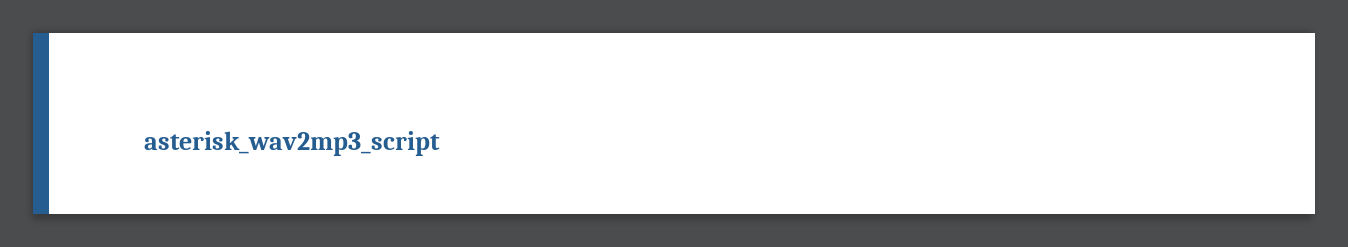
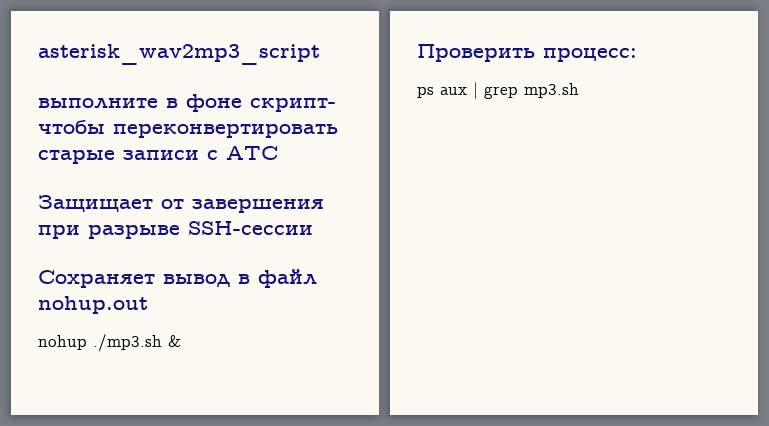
(440, 143) none -> [38,94,336,112] [38,120,338,138] [38,146,278,164] [38,195,324,213] [38,221,313,239] [38,269,317,288] [38,296,148,314] [38,334,181,352] [417,44,637,62] [417,82,579,100] // выполните в фоне скрипт- чтобы переконвертировать старые записи с АТС // Защищает от завершения при разрыве SSH-сессии // Сохраняет вывод в файл nohup.out // nohup ./mp3.sh & // Проверить процесс: // ps aux | grep mp3.sh

